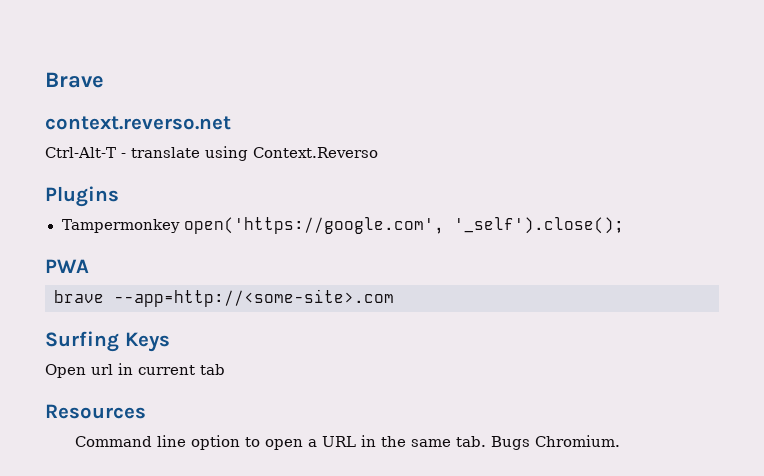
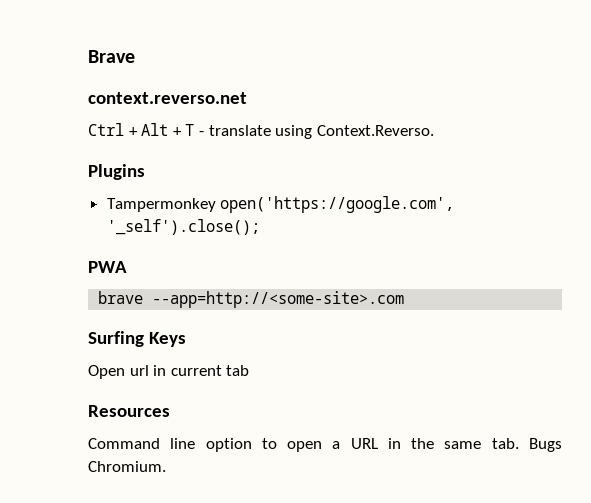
[45,147,116,158] Ctrl-Alt-T -> [88,123,195,136] Ctrl + Alt + T
[253,147,378,158] Context.Reverso -> [316,125,434,136] Context.Reverso.

